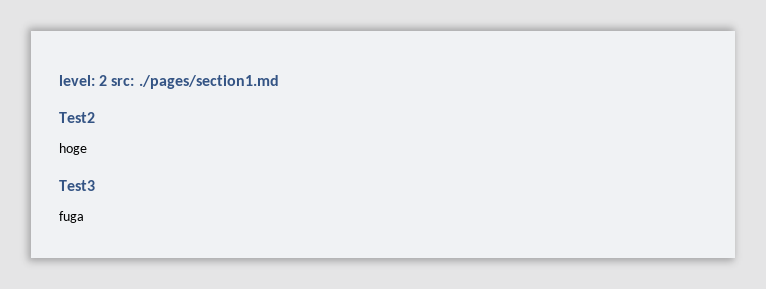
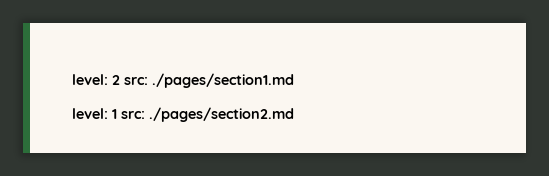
[59,112,95,123] [59,143,87,155] [59,180,95,191] [59,211,84,223] Test2 // hoge // Test3 // fuga -> [72,107,294,122] level: 1 src: ./pages/section2.md

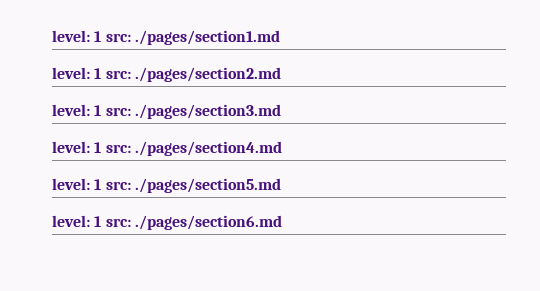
[72,74,120,85] level: 2 -> [52,30,102,42] level: 1
(294, 114) none -> [52,104,281,119] [52,141,282,156] [52,178,281,193] [52,215,282,230] // level: 1 src: ./pages/section3.md // level: 1 src: ./pages/section4.md // level: 1 src: ./pages/section5.md // level: 1 src: ./pages/section6.md

